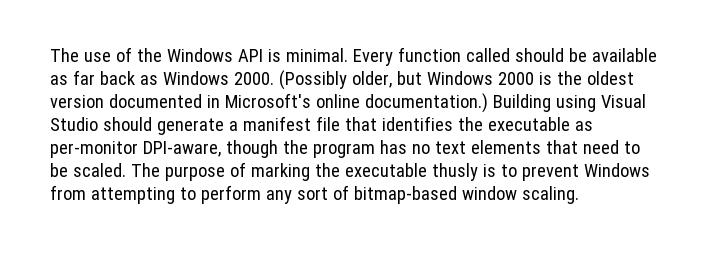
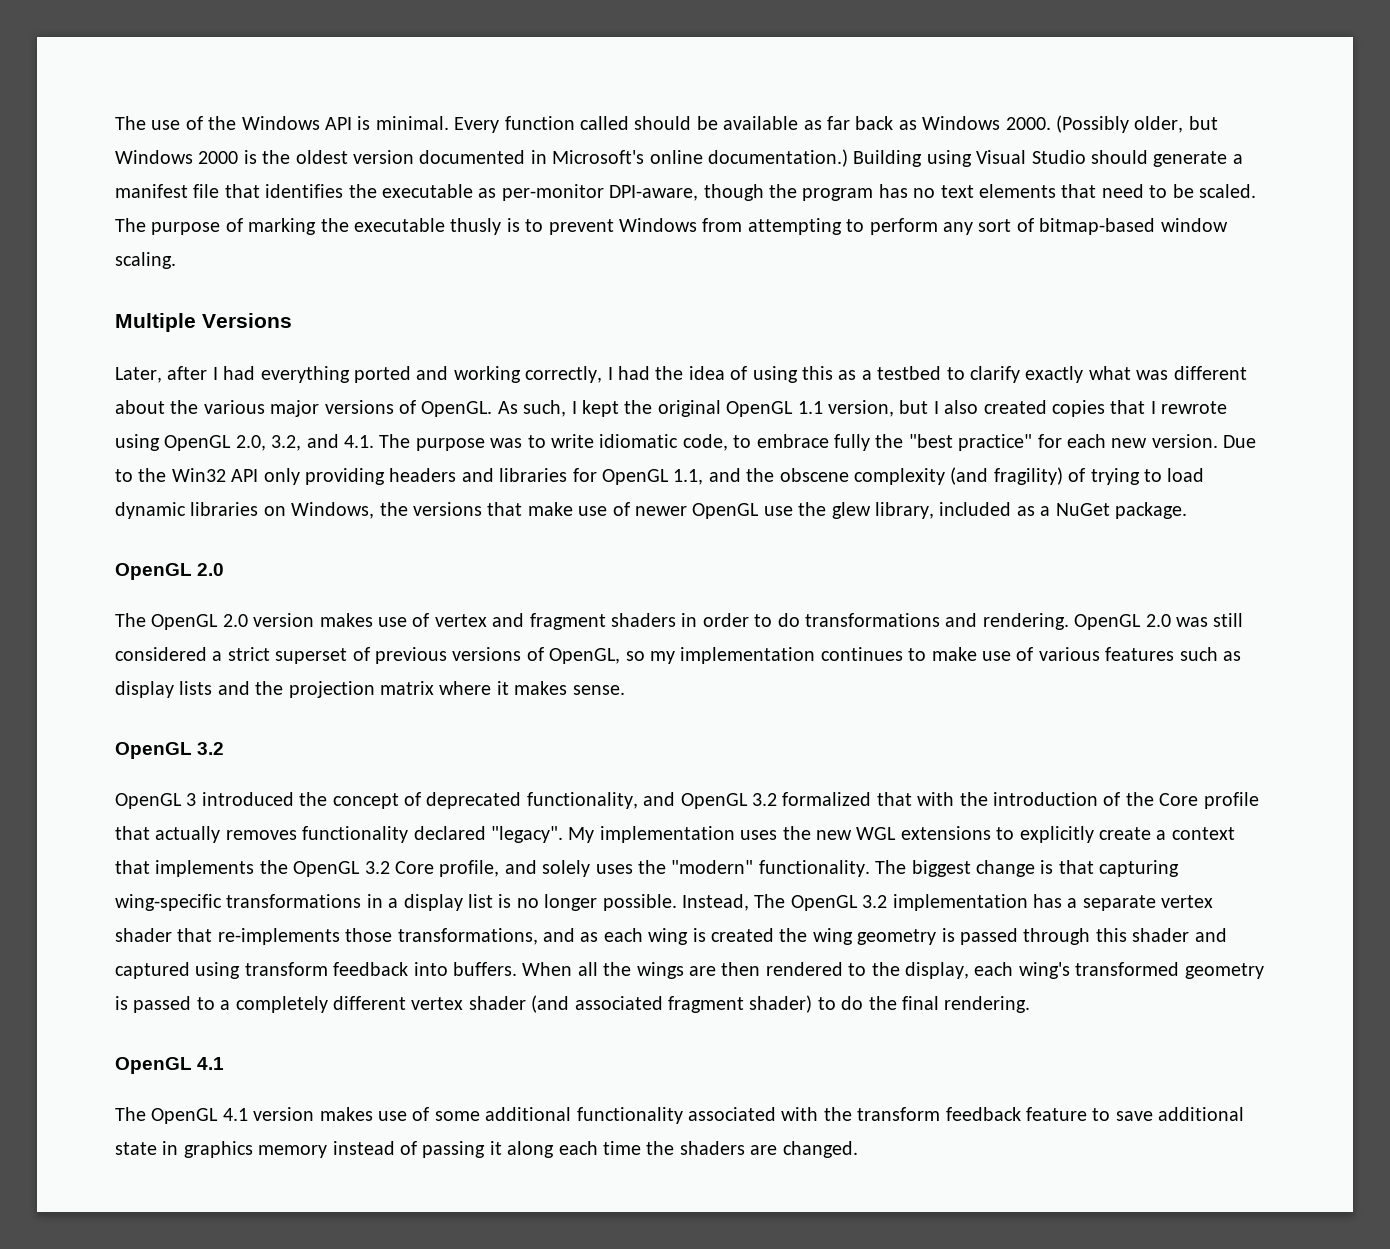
(579, 195) none -> [115,313,292,332] [115,366,1247,383] [115,400,1228,417] [115,434,1257,451] [115,467,1205,485] [115,502,1187,519] [115,563,225,580] [115,613,1244,630] [115,647,1241,664] [115,681,625,698] [115,742,225,759] [115,792,1259,809] [115,826,1235,843] [115,860,1180,877] [115,894,1214,911] [115,928,1227,945] [115,962,1264,979] [115,995,1031,1013] [115,1057,225,1074] [115,1107,1245,1124] [115,1141,858,1158] // Multiple Versions // Later, after I had everything ported and working correctly, I had the idea of using this as a testbed to clarify exactly what was different about the various major versions of OpenGL. As such, I kept the original OpenGL 1.1 version, but I also created copies that I rewrote using OpenGL 2.0, 3.2, and 4.1. The purpose was to write idiomatic code, to embrace fully the "best practice" for each new version. Due to the Win32 API only providing headers and libraries for OpenGL 1.1, and the obscene complexity (and fragility) of trying to load dynamic libraries on Windows, the versions that make use of newer OpenGL use the glew library, included as a NuGet package. // OpenGL 2.0 // The OpenGL 2.0 version makes use of vertex and fragment shaders in order to do transformations and rendering. OpenGL 2.0 was still considered a strict superset of previous versions of OpenGL, so my implementation continues to make use of various features such as display lists and the projection matrix where it makes sense. // OpenGL 3.2 // OpenGL 3 introduced the concept of deprecated functionality, and OpenGL 3.2 formalized that with the introduction of the Core profile that actually removes functionality declared "legacy". My implementation uses the new WGL extensions to explicitly create a context that implements the OpenGL 3.2 Core profile, and solely uses the "modern" functionality. The biggest change is that capturing wing-specific transformations in a display list is no longer possible. Instead, The OpenGL 3.2 implementation has a separate vertex shader that re-implements those transformations, and as each wing is created the wing geometry is passed through this shader and captured using transform feedback into buffers. When all the wings are then rendered to the display, each wing's transformed geometry is passed to a completely different vertex shader (and associated fragment shader) to do the final rendering. // OpenGL 4.1 // The OpenGL 4.1 version makes use of some additional functionality associated with the transform feedback feature to save additional state in graphics memory instead of passing it along each time the shaders are changed.

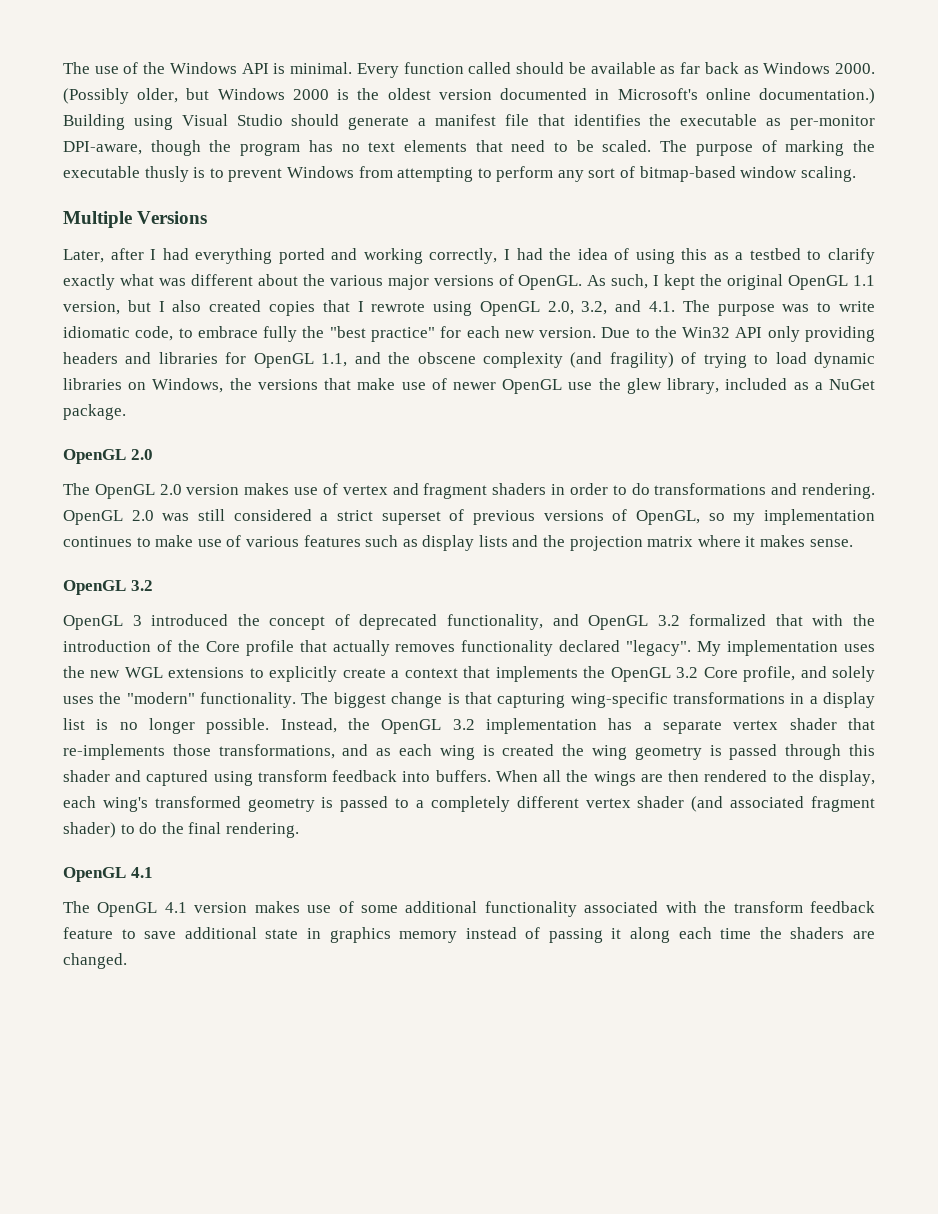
[754,894,786,908] The -> [348,718,370,730] the

